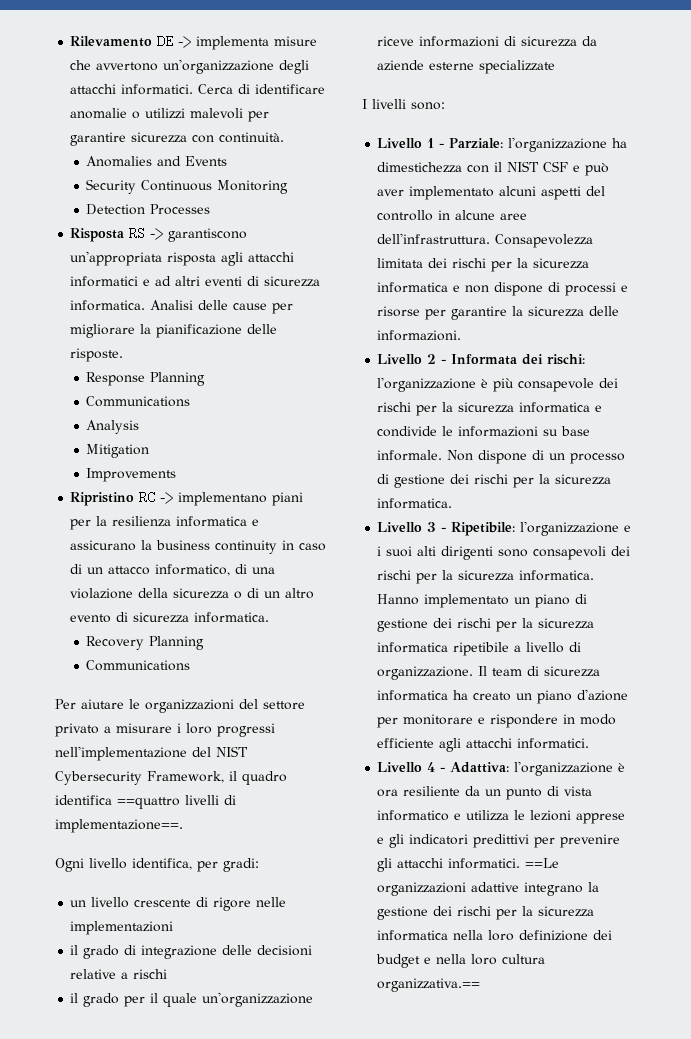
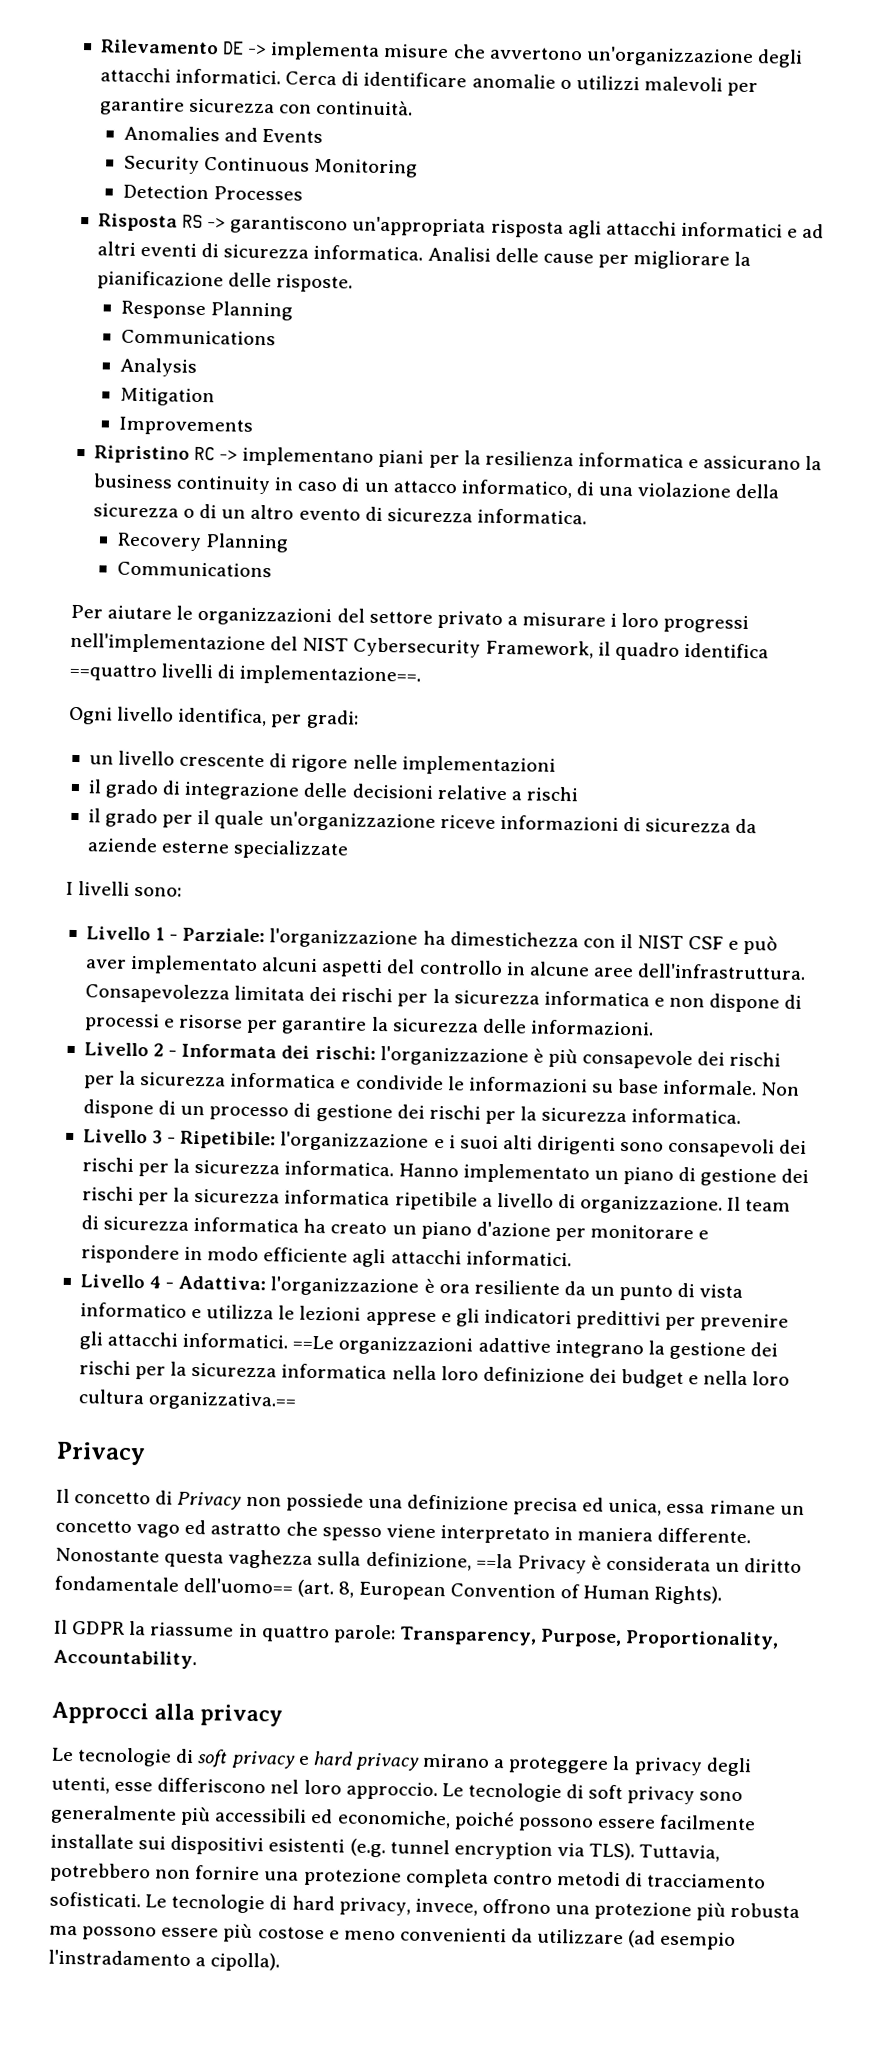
(481, 985) none -> [56,1441,146,1466] [56,1488,805,1516] [55,1519,752,1544] [55,1547,803,1574] [54,1575,723,1605] [54,1619,780,1650] [53,1649,197,1670] [52,1701,283,1727] [51,1747,752,1777] [51,1776,744,1805] [50,1804,757,1832] [50,1833,721,1862] [49,1862,767,1889] [49,1891,801,1921] [49,1923,737,1950] [48,1949,281,1972] // Privacy // Il concetto di Privacy non possiede una definizione precisa ed unica, essa rimane un concetto vago ed astratto che spesso viene interpretato in maniera differente. Nonostante questa vaghezza sulla definizione, ==la Privacy è considerata un diritto fondamentale dell'uomo== (art. 8, European Convention of Human Rights). // Il GDPR la riassume in quattro parole: Transparency, Purpose, Proportionality, Accountability. // Approcci alla privacy // Le tecnologie di soft privacy e hard privacy mirano a proteggere la privacy degli utenti, esse differiscono nel loro approccio. Le tecnologie di soft privacy sono generalmente più accessibili ed economiche, poiché possono essere facilmente installate sui dispositivi esistenti (e.g. tunnel encryption via TLS). Tuttavia, potrebbero non fornire una protezione completa contro metodi di tracciamento sofisticati. Le tecnologie di hard privacy, invece, offrono una protezione più robusta ma possono essere più costose e meno convenienti da utilizzare (ad esempio l'instradamento a cipolla).

